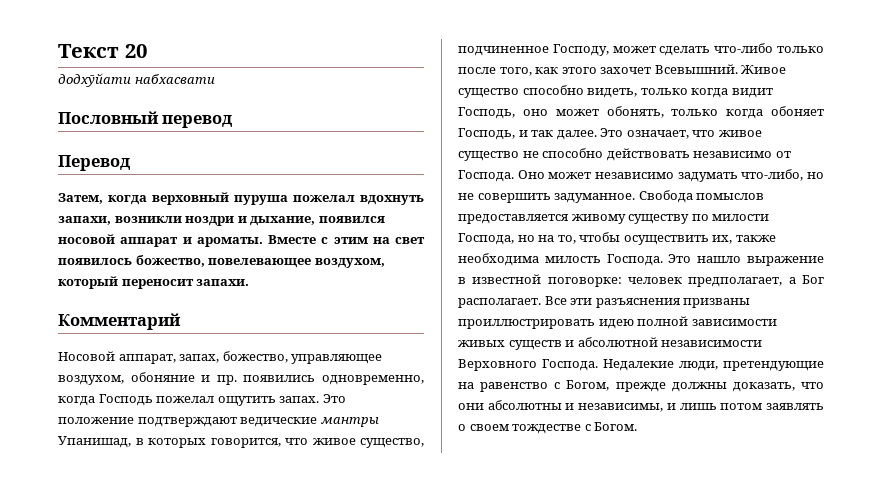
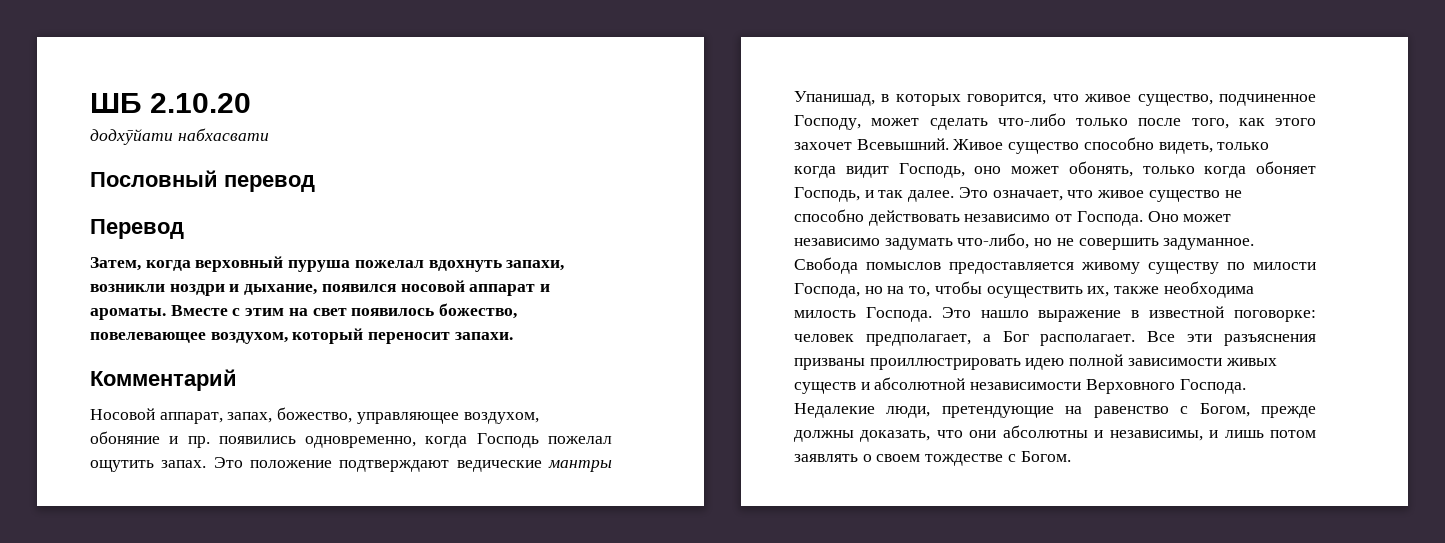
[58,44,147,58] Текст 20 -> [90,93,252,113] ШБ 2.10.20

